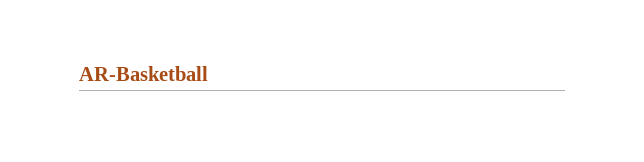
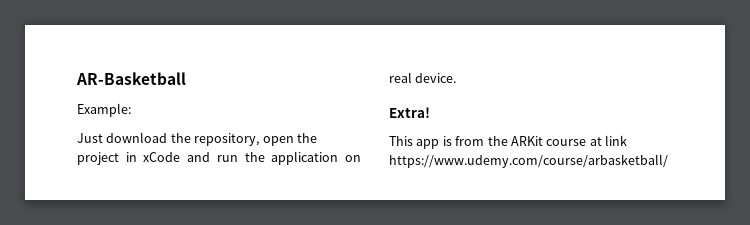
(208, 73) none -> [77,103,131,117] [77,132,317,146] [77,151,362,165] [389,72,457,83] [389,107,430,118] [389,135,627,149] [389,154,668,168] // Example: // Just download the repository, open the project in xCode and run the application on real device. // Extra! // This app is from the ARKit course at link https://www.udemy.com/course/arbasketball/

